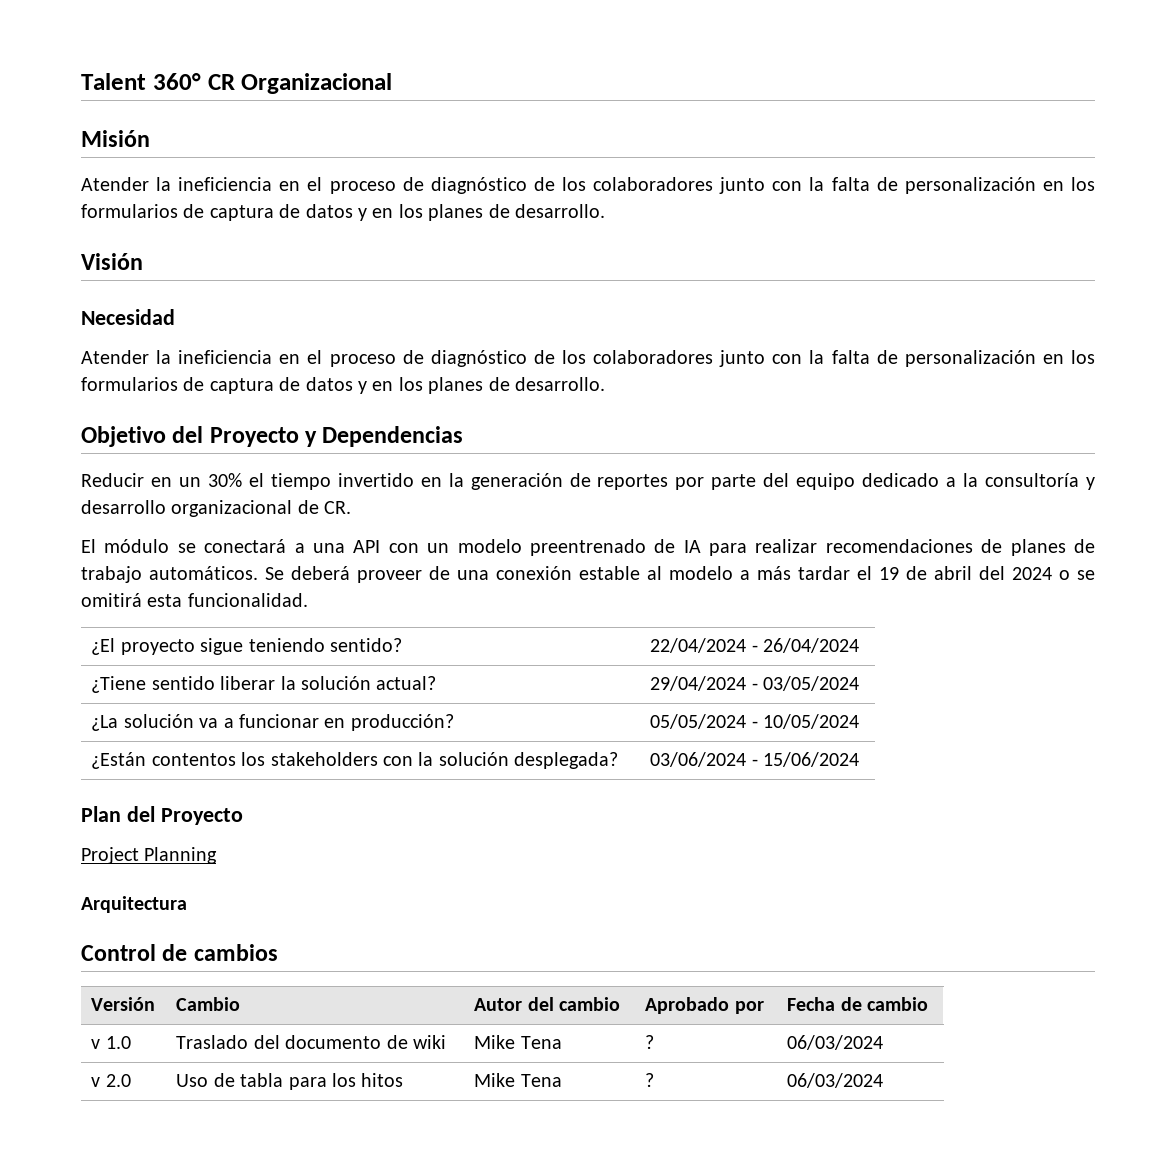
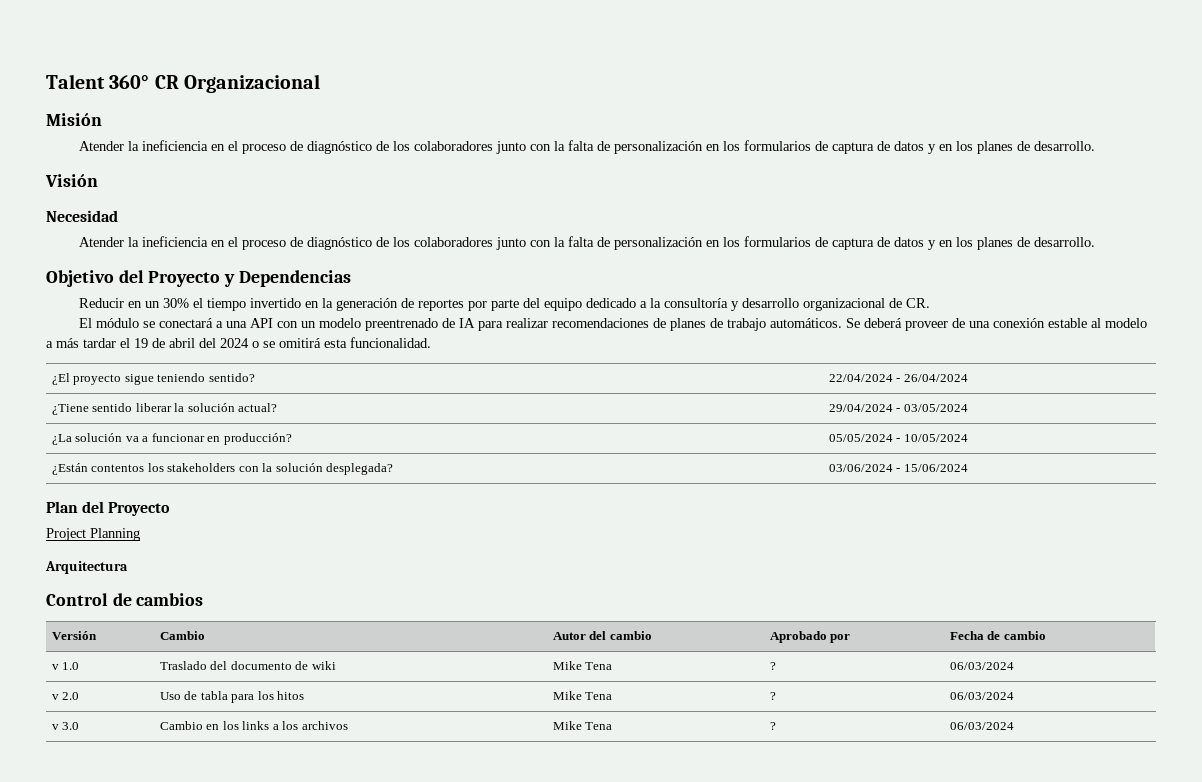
(884, 1080) none -> [51,722,80,730] [159,721,348,730] [552,721,613,730] [769,722,776,730] [949,722,1014,730] // v 3.0 | Cambio en los links a los archivos | Mike Tena | ? | 06/03/2024

